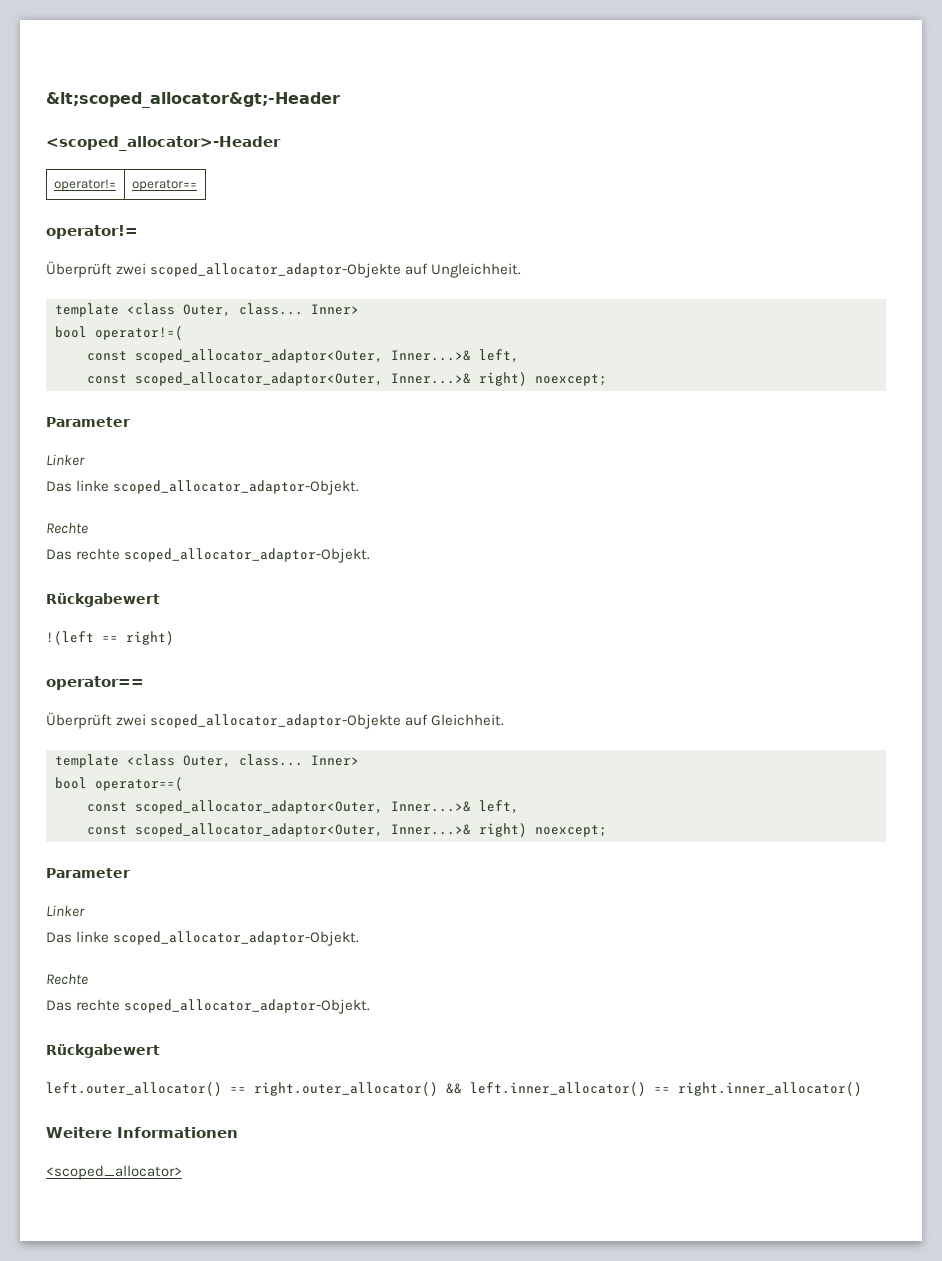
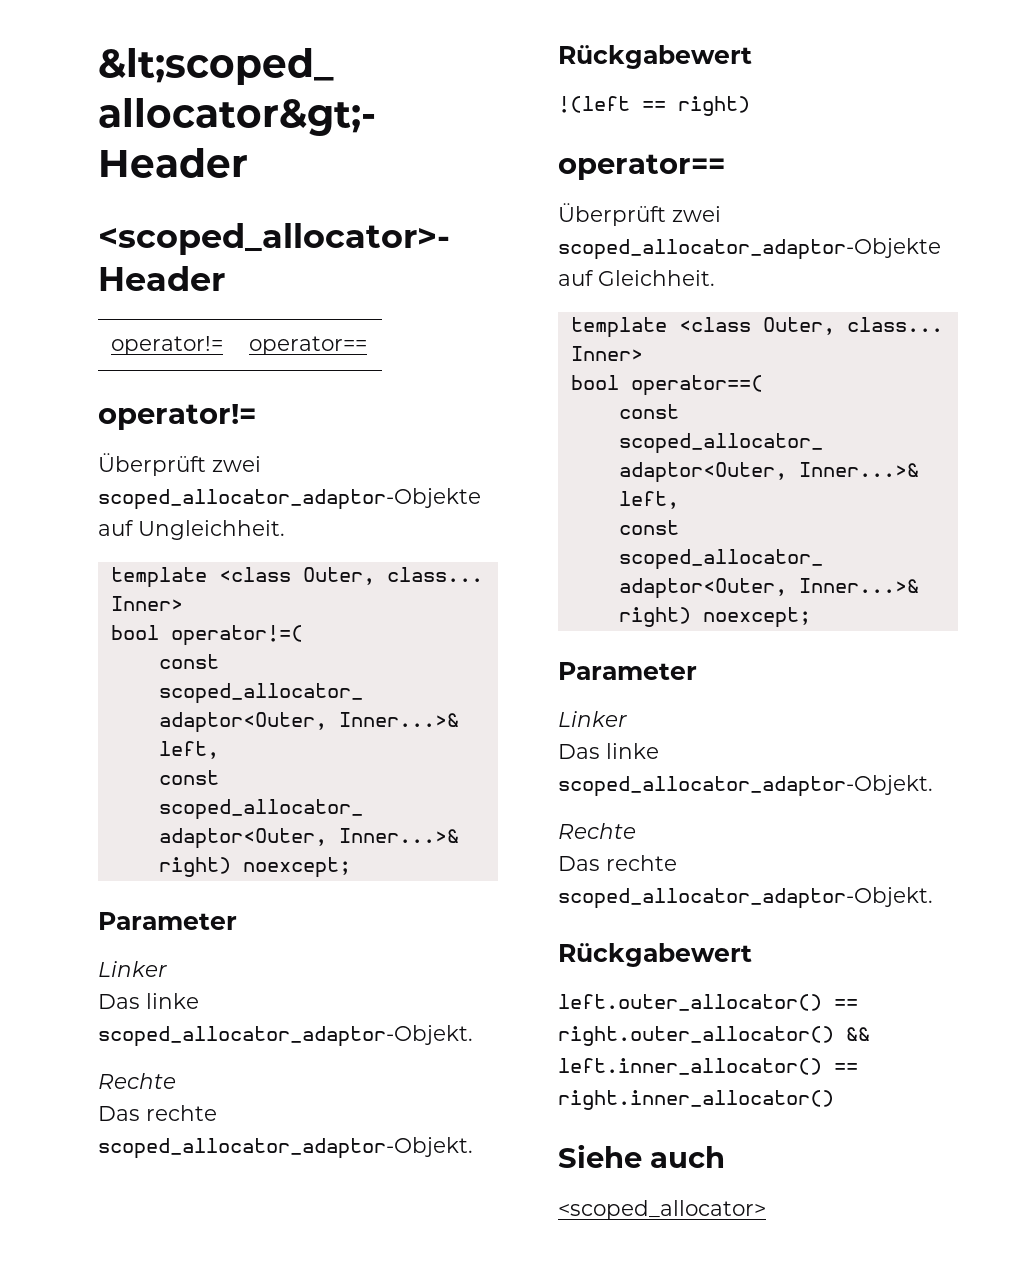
[46,1127,238,1138] Weitere Informationen -> [558,1144,725,1168] Siehe auch

